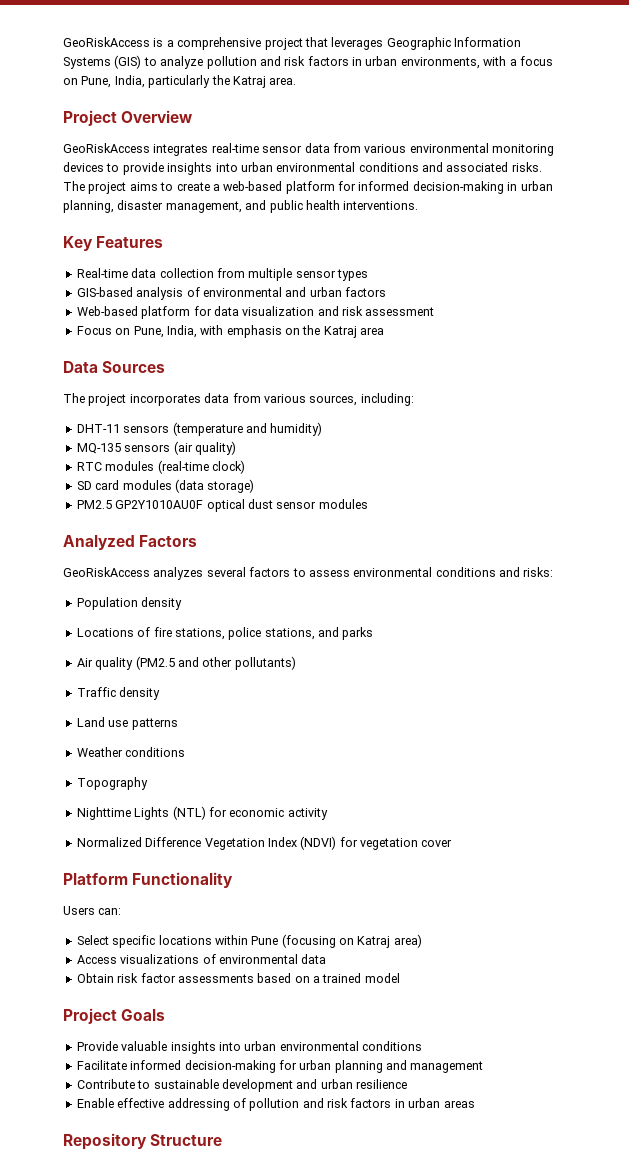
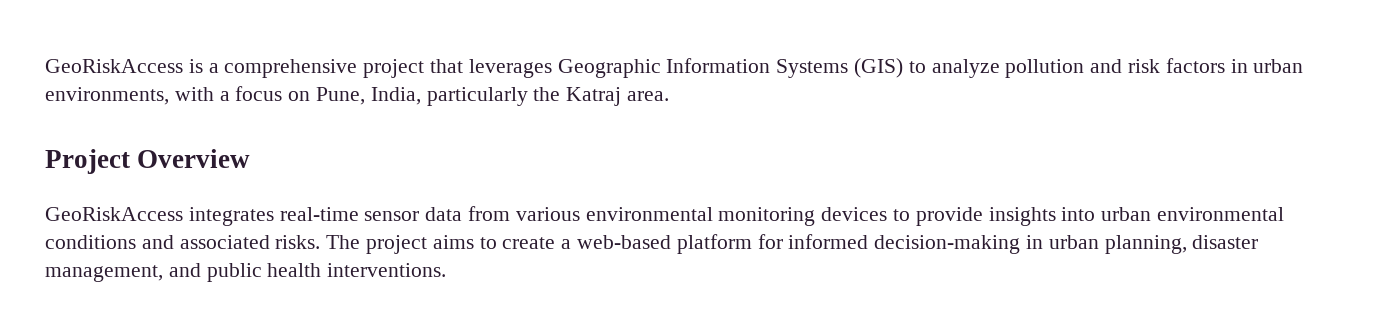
[63,236,164,251] [76,268,368,281] [76,287,386,300] [76,306,435,319] [76,325,385,338] [63,361,166,373] [63,393,414,406] [76,422,323,436] [76,441,236,455] [76,460,245,474] [76,479,255,493] [76,499,368,512] [63,535,198,550] [63,567,554,580] [76,597,183,610] [76,627,374,640] [76,656,296,670] [76,687,161,700] [76,717,178,730] [76,747,186,757] [76,777,148,790] [76,806,328,820] [76,836,453,850] [63,872,234,888] [63,906,122,915] [76,934,422,948] [76,954,327,964] [76,973,400,983] [63,1008,166,1024] [76,1041,422,1054] [76,1060,484,1073] [76,1079,407,1092] [76,1098,475,1111] [63,1133,223,1150] // Key Features // Real-time data collection from multiple sensor types // GIS-based analysis of environmental and urban factors // Web-based platform for data visualization and risk assessment // Focus on Pune, India, with emphasis on the Katraj area // Data Sources // The project incorporates data from various sources, including: // DHT-11 sensors (temperature and humidity) // MQ-135 sensors (air quality) // RTC modules (real-time clock) // SD card modules (data storage) // PM2.5 GP2Y1010AU0F optical dust sensor modules // Analyzed Factors // GeoRiskAccess analyzes several factors to assess environmental conditions and risks: // Population density // Locations of fire stations, police stations, and parks // Air quality (PM2.5 and other pollutants) // Traffic density // Land use patterns // Weather conditions // Topography // Nighttime Lights (NTL) for economic activity // Normalized Difference Vegetation Index (NDVI) for vegetation cover // Platform Functionality // Users can: // Select specific locations within Pune (focusing on Katraj area) // Access visualizations of environmental data // Obtain risk factor assessments based on a trained model // Project Goals // Provide valuable insights into urban environmental conditions // Facilitate informed decision-making for urban planning and management // Contribute to sustainable development and urban resilience // Enable effective addressing of pollution and risk factors in urban areas // Repository Structure -> (447, 270) none

